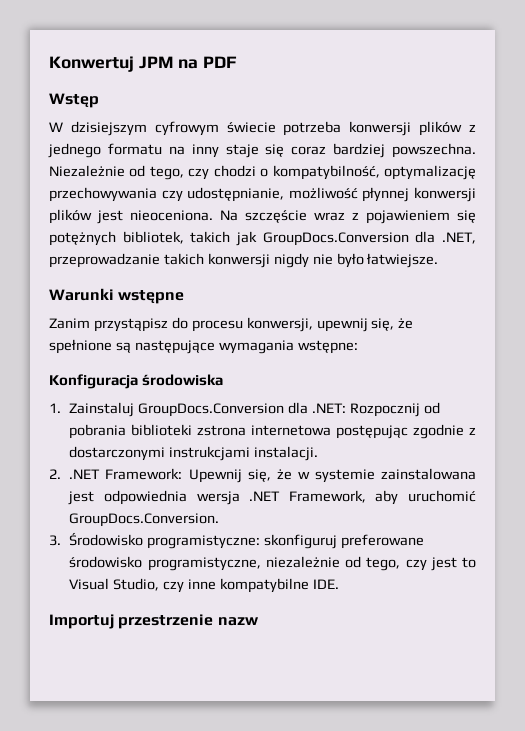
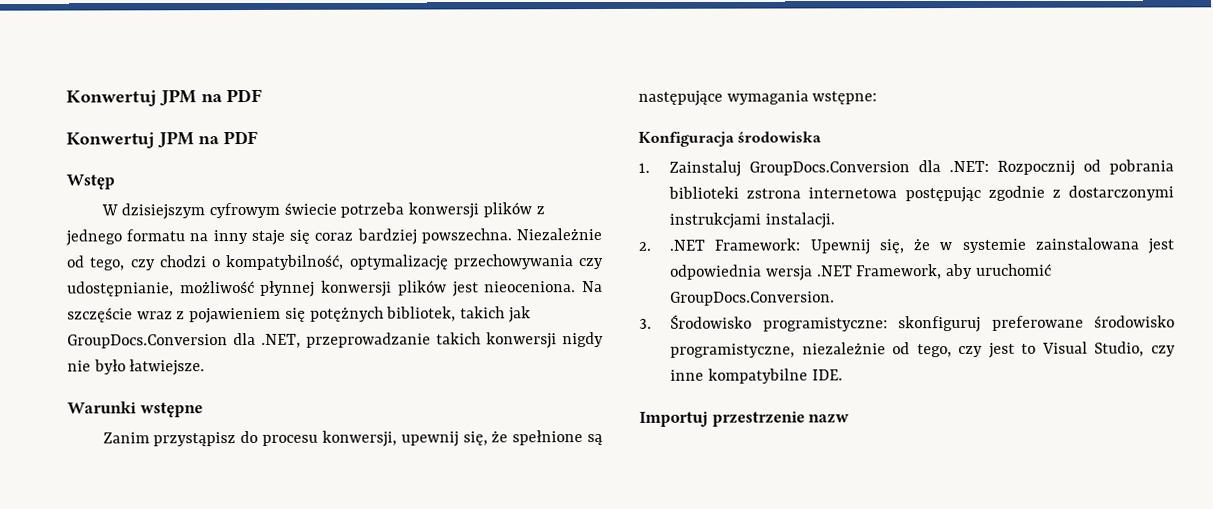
[49,56,238,72] Konwertuj JPM na PDF -> [66,88,262,107] [66,130,258,149] Konwertuj JPM na PDF // Konwertuj JPM na PDF

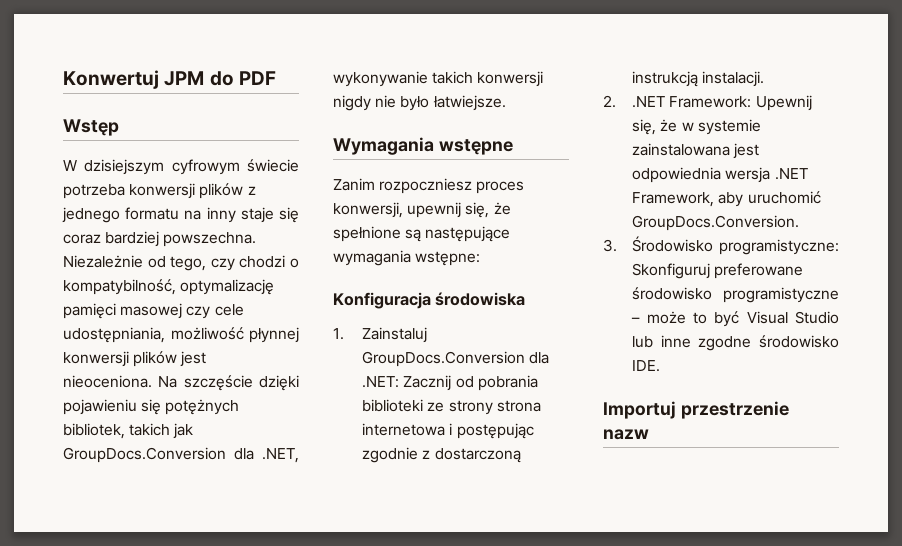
[66,88,262,107] [66,131,220,149] Konwertuj JPM na PDF // Konwertuj JPM na -> [63,70,234,89] Konwertuj JPM do
[452,254,604,270] [67,281,174,297] przechowywania czy udostępnianie, -> [63,303,244,319] [63,327,165,343] pamięci masowej czy cele udostępniania,
[136,307,282,324] wraz z pojawieniem -> [259,375,299,391] [63,399,137,415] dzięki pojawieniu
[306,332,431,348] przeprowadzanie -> [333,71,428,87] wykonywanie
[67,401,137,414] Warunki -> [333,137,434,155] Wymagania
[153,430,319,447] przystąpisz do procesu -> [379,178,525,194] rozpoczniesz proces
[997,160,1076,176] Rozpocznij -> [403,375,452,391] Zacznij
[746,187,898,199] zstrona internetowa -> [427,400,541,415] [362,423,453,436] ze strony strona internetowa i
[1068,185,1174,201] [669,212,762,229] dostarczonymi instrukcjami -> [434,448,521,463] [632,71,699,87] dostarczoną instrukcją
[898,315,982,333] skonfiguruj -> [632,263,711,279] Skonfiguruj
[670,341,1176,358] [670,368,808,384] programistyczne, niezależnie od tego, czy jest to Visual Studio, czy inne kompatybilne -> [723,287,839,303] [631,311,839,327] [632,335,839,351] programistyczne – może to być Visual Studio lub inne zgodne środowisko

